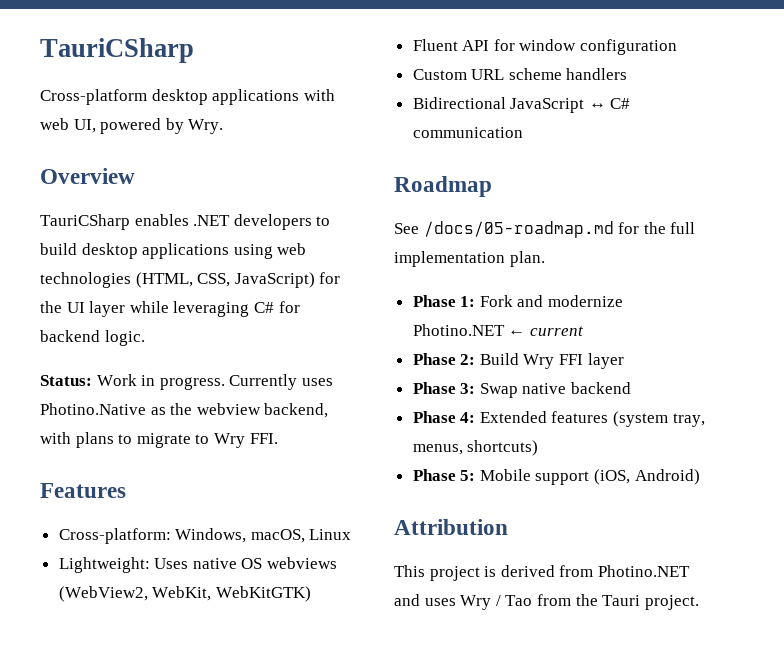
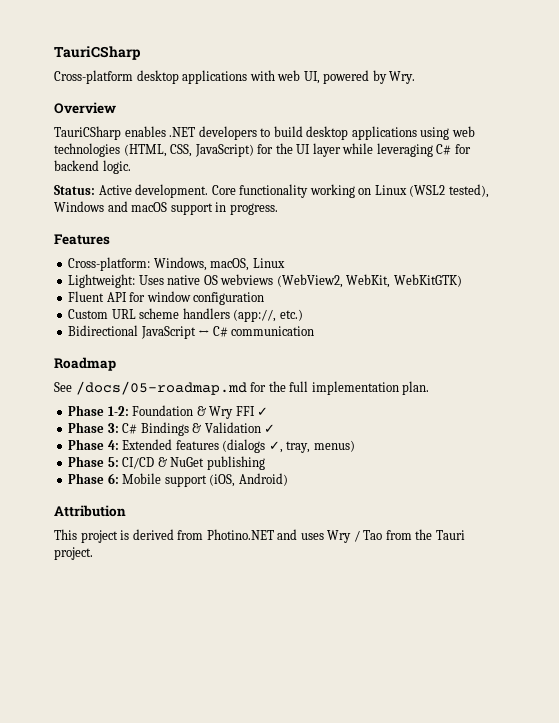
[96,374,333,390] [40,403,329,418] [40,432,278,448] Work in progress. Currently uses Photino.Native as the webview backend, with plans to migrate to Wry FFI. -> [98,184,489,198] [54,201,278,215] Active development. Core functionality working on Linux (WSL2 tested), Windows and macOS support in progress.
(628, 74) none -> [233,309,303,322] (app://, etc.)
[460,295,624,307] [412,324,584,336] [412,353,519,365] 1: Fork and modernize Photino.NET ← current // Phase 2: Build -> [107,405,206,416] 1-2: Foundation &
[587,353,624,369] layer -> [257,407,269,416] ✓
[479,382,632,398] Swap native backend -> [122,422,276,436] C# Bindings & Validation ✓
[613,411,705,427] [412,440,539,456] [412,469,476,481] (system tray, menus, shortcuts) // Phase 5: -> [222,439,355,453] [68,456,265,470] [68,473,119,484] (dialogs ✓, tray, menus) // Phase 5: CI/CD & NuGet publishing // Phase 6:

